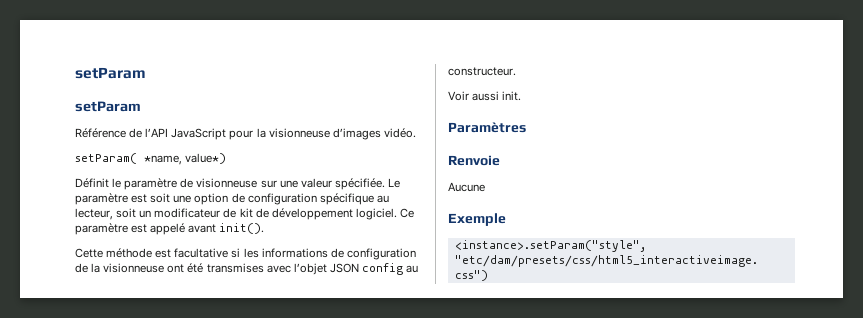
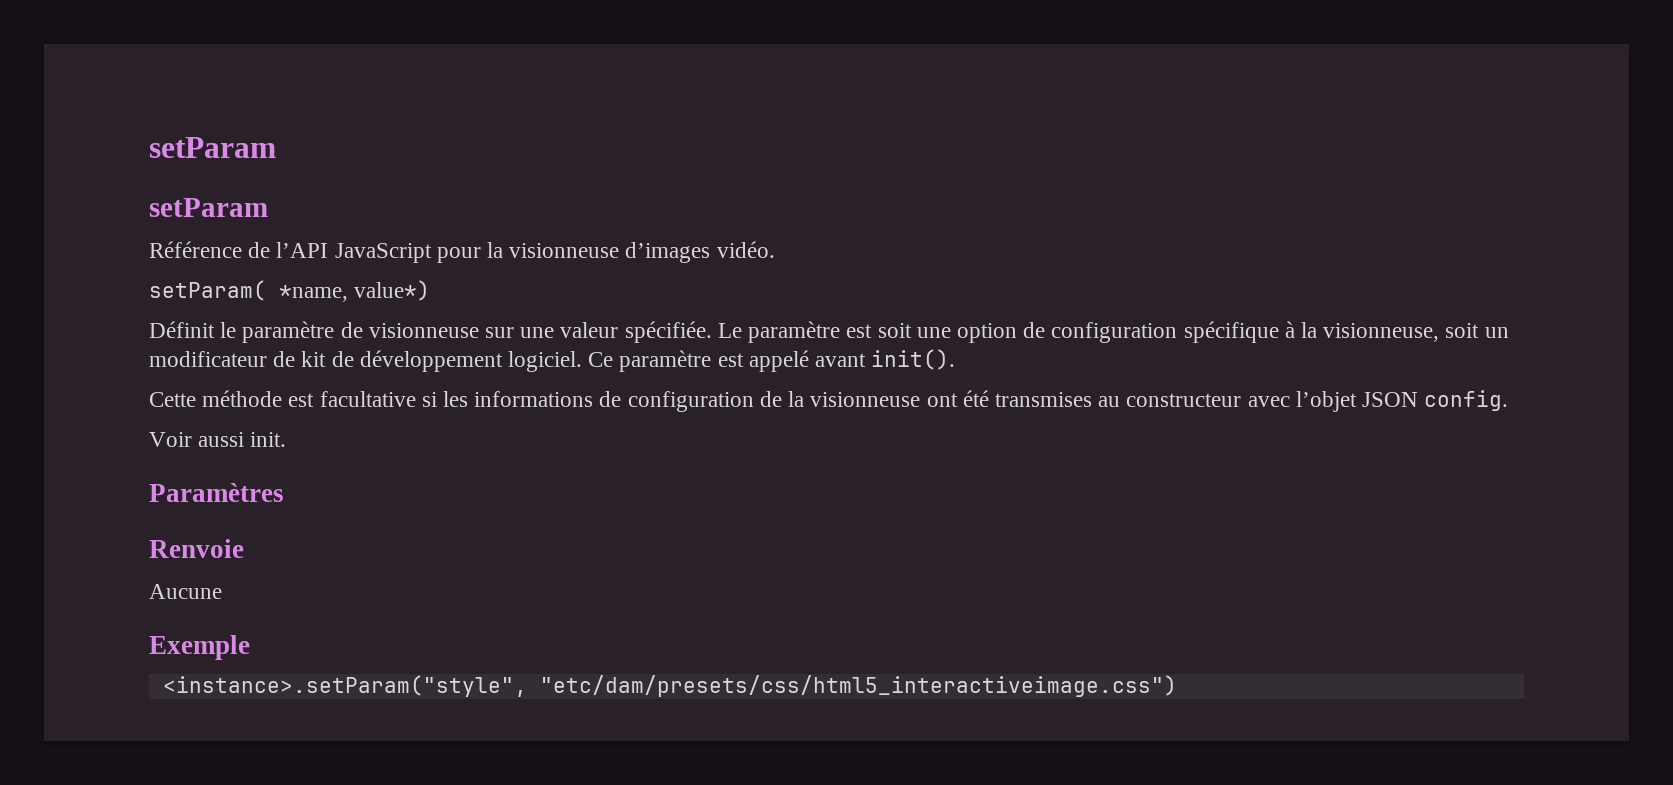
[376,195,389,203] [75,208,113,220] au lecteur, -> [1284,321,1440,342] à la visionneuse,
(264, 268) none -> [1098,393,1242,407] au constructeur
[361,263,419,275] [448,67,516,76] config au constructeur. -> [1424,390,1509,411] config.

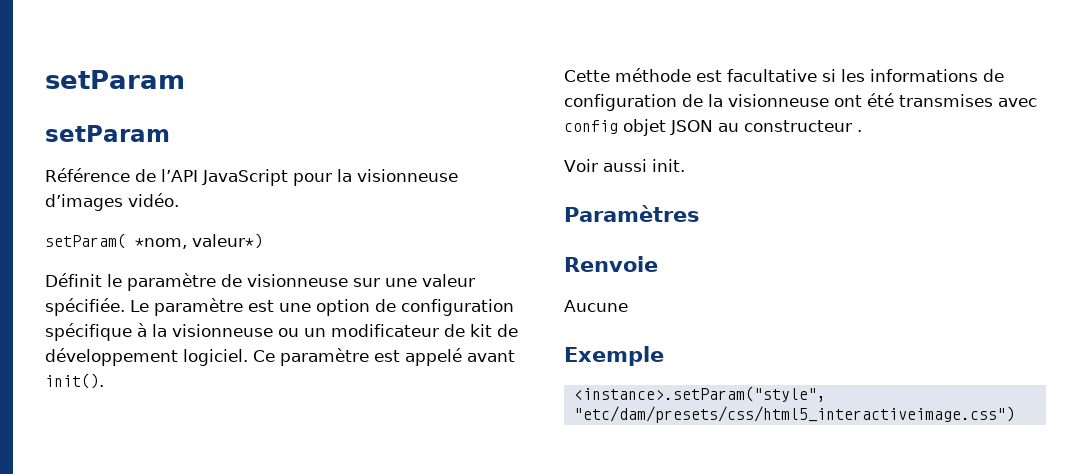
[279,280,431,302] *name, value*) -> [135,233,263,249] *nom, valeur*)
[877,323,912,338] soit -> (274, 306) none
[1323,323,1480,342] visionneuse, soit -> [172,324,299,337] visionneuse ou
[1098,390,1509,412] au constructeur avec l’objet JSON config. -> [998,98,1037,107] [564,119,862,136] avec config objet JSON au constructeur .

